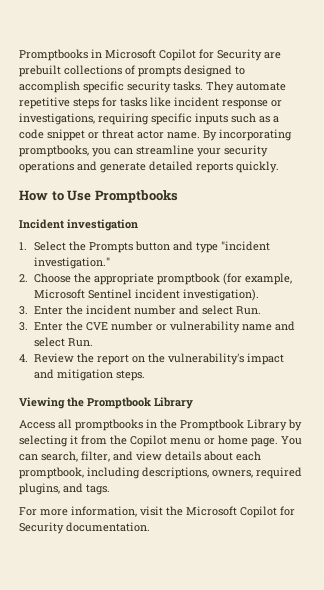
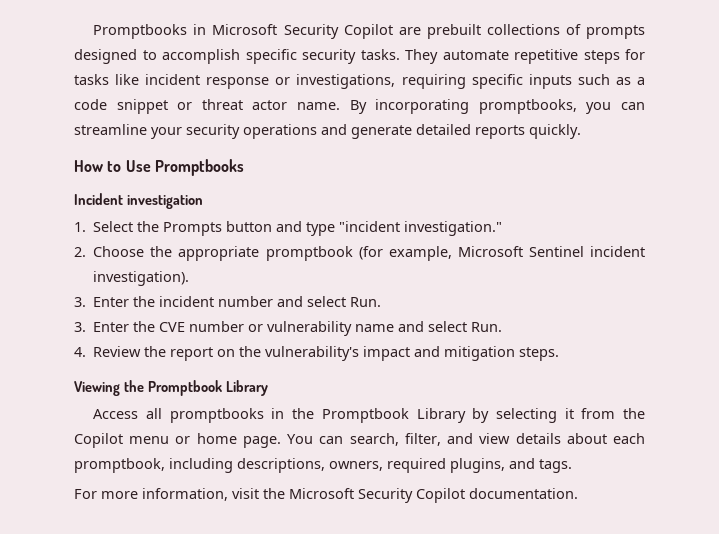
[159,49,262,61] Copilot for Security -> [283,24,393,39] Security Copilot
[240,506,295,518] [19,522,64,534] Copilot for Security -> [358,488,465,503] Security Copilot

